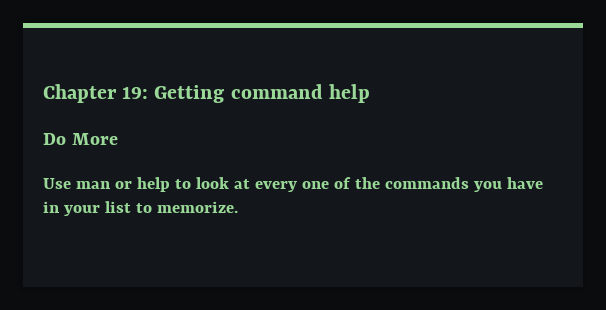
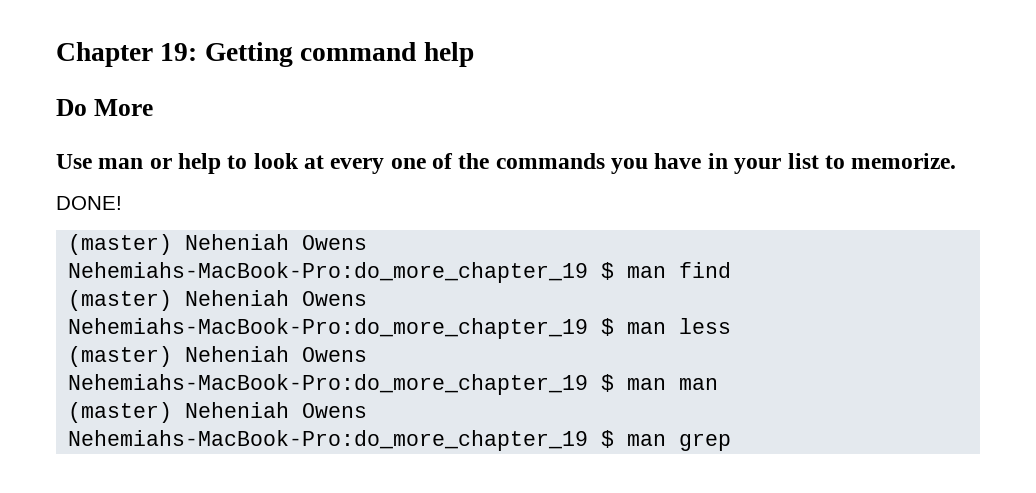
(238, 207) none -> [56,196,122,210] [68,234,368,255] [68,262,732,283] [68,290,368,311] [68,318,732,339] [68,346,368,367] [68,374,719,395] [68,402,368,423] [68,430,732,451] // DONE! // (master) Neheniah Owens // Nehemiahs-MacBook-Pro:do_more_chapter_19 $ man find // (master) Neheniah Owens // Nehemiahs-MacBook-Pro:do_more_chapter_19 $ man less // (master) Neheniah Owens // Nehemiahs-MacBook-Pro:do_more_chapter_19 $ man man // (master) Neheniah Owens // Nehemiahs-MacBook-Pro:do_more_chapter_19 $ man grep

